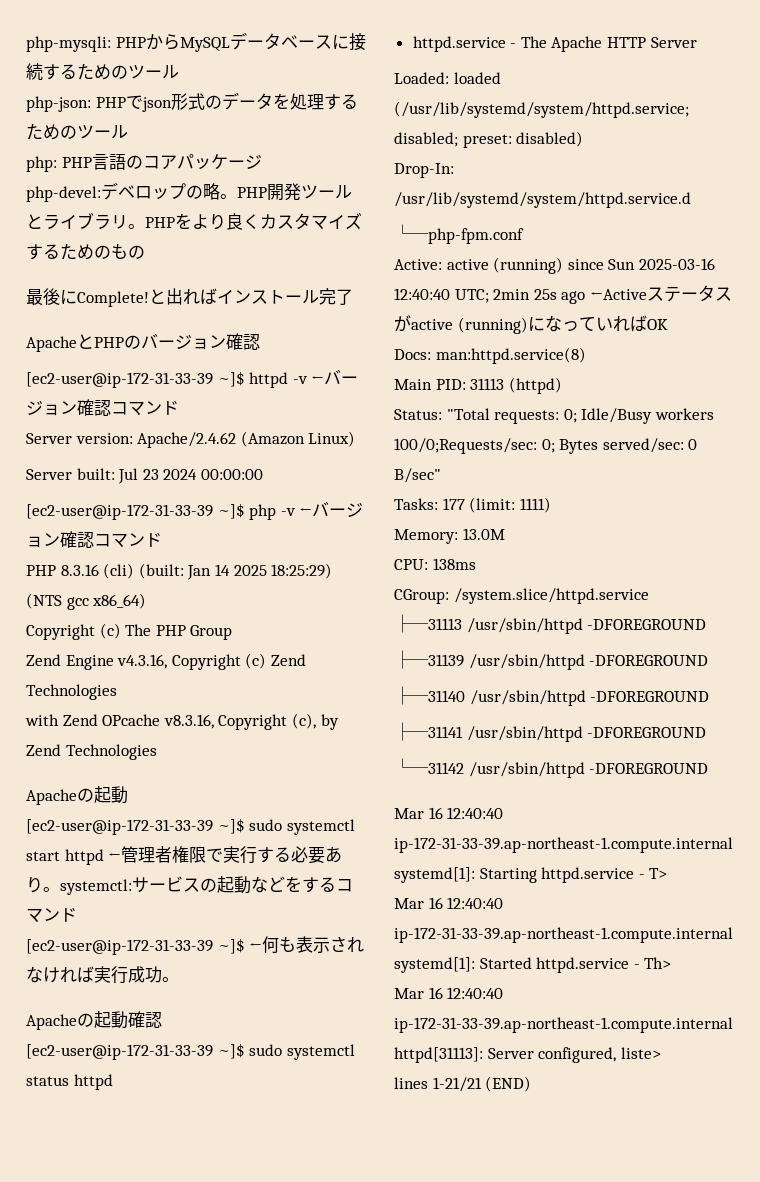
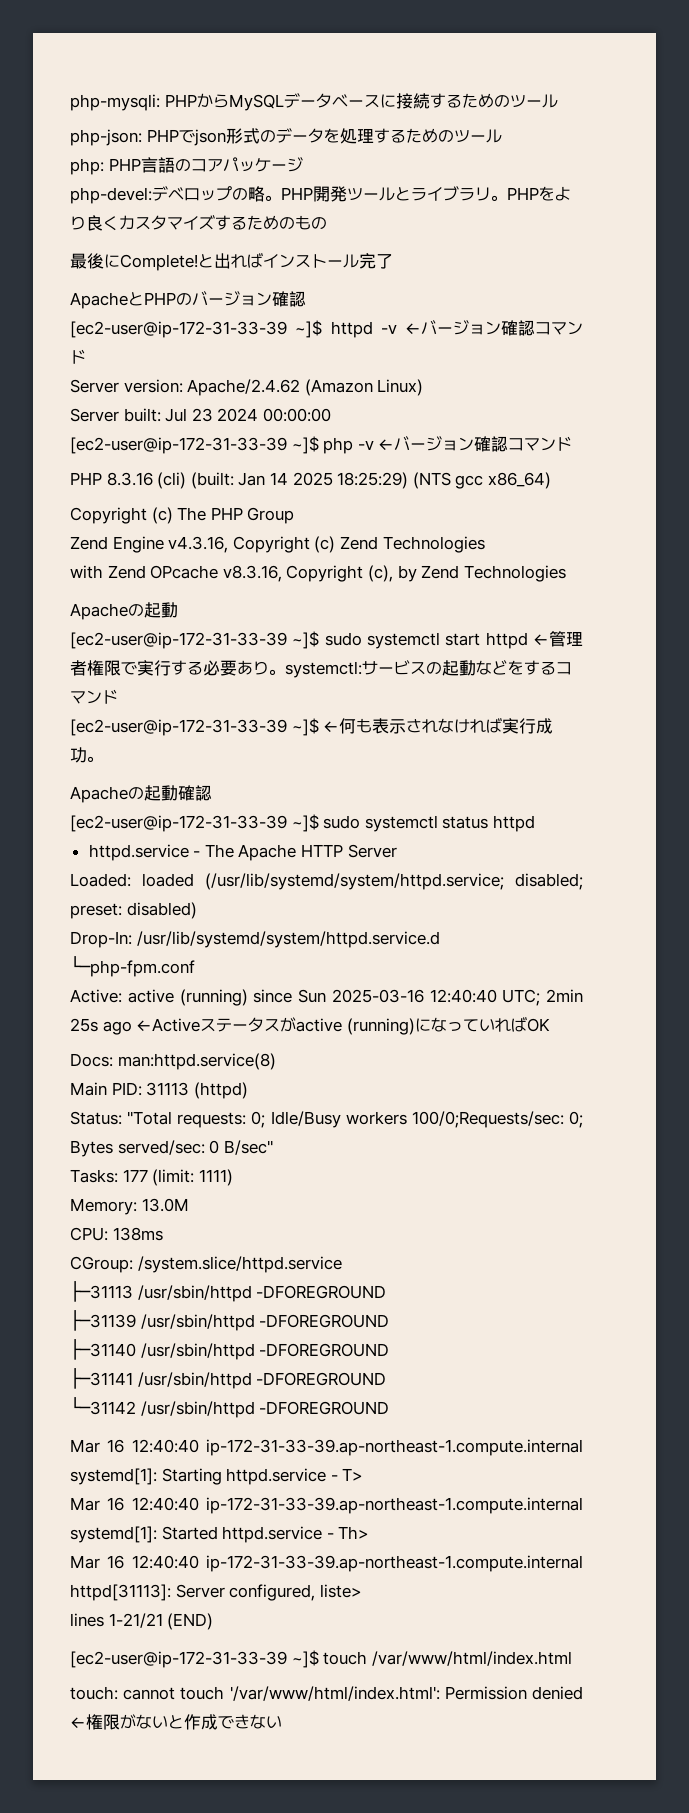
(532, 1084) none -> [70,1650,572,1668] [70,1686,583,1701] [70,1714,282,1730] // [ec2-user@ip-172-31-33-39 ~]$ touch /var/www/html/index.html // touch: cannot touch '/var/www/html/index.html': Permission denied ←権限がないと作成できない

